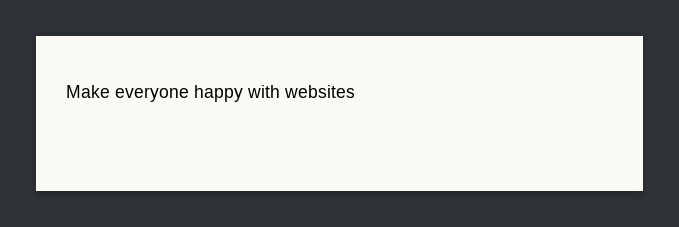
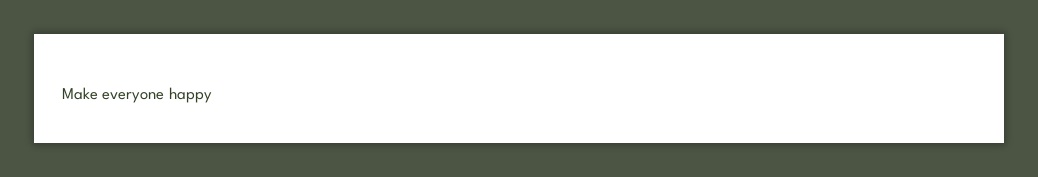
[247,85,355,98] with websites -> (212, 95) none

